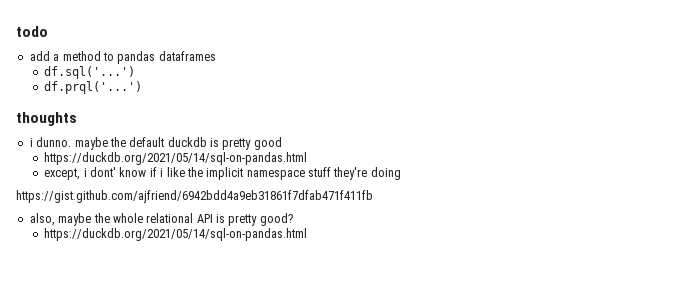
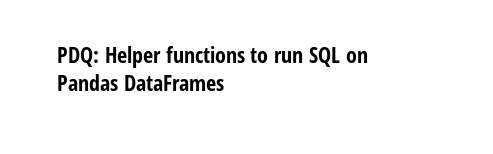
[16,26,48,37] [29,51,216,64] [44,66,136,79] [44,81,143,94] [16,112,77,126] [29,137,282,150] [44,152,308,165] [44,167,401,180] [16,190,373,203] [29,213,293,226] [44,228,308,241] todo // add a method to pandas dataframes // df.sql('...') // df.prql('...') // thoughts // i dunno. maybe the default duckdb is pretty good // https://duckdb.org/2021/05/14/sql-on-pandas.html // except, i dont' know if i like the implicit namespace stuff they're doing // https://gist.github.com/ajfriend/6942bdd4a9eb31861f7dfab471f411fb // also, maybe the whole relational API is pretty good? // https://duckdb.org/2021/05/14/sql-on-pandas.html -> [57,46,368,68] [57,74,224,91] PDQ: Helper functions to run SQL on Pandas DataFrames

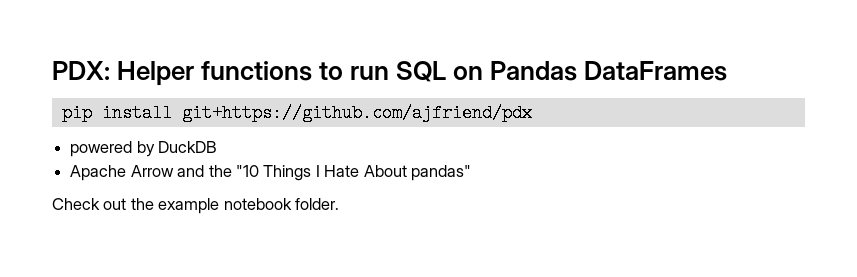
[57,47,99,67] PDQ: -> [52,61,110,80] PDX:
(224, 83) none -> [61,104,532,122] [70,141,218,157] [70,165,472,181] [52,198,340,214] // pip install git+https://github.com/ajfriend/pdx // powered by DuckDB // Apache Arrow and the "10 Things I Hate About pandas" // Check out the example notebook folder.

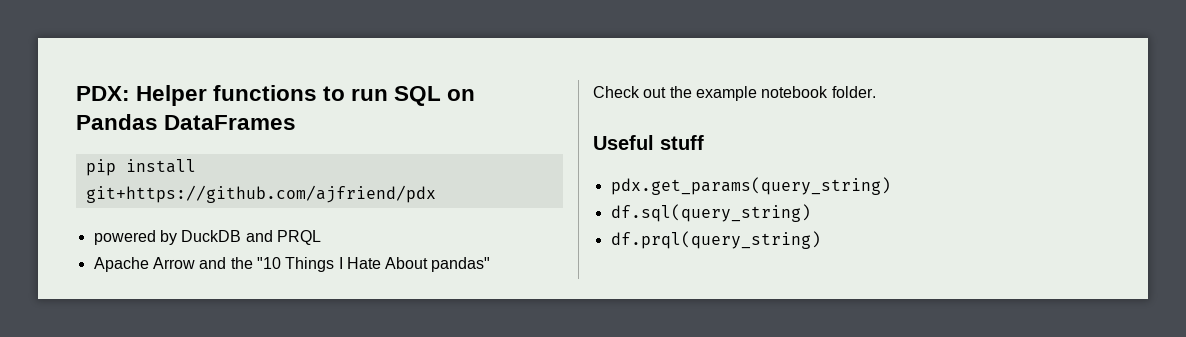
(218, 147) none -> [245,230,321,245] and PRQL
(340, 204) none -> [593,135,704,150] [610,177,891,195] [610,204,811,222] [610,231,821,249] // Useful stuff // pdx.get_params(query_string) // df.sql(query_string) // df.prql(query_string)

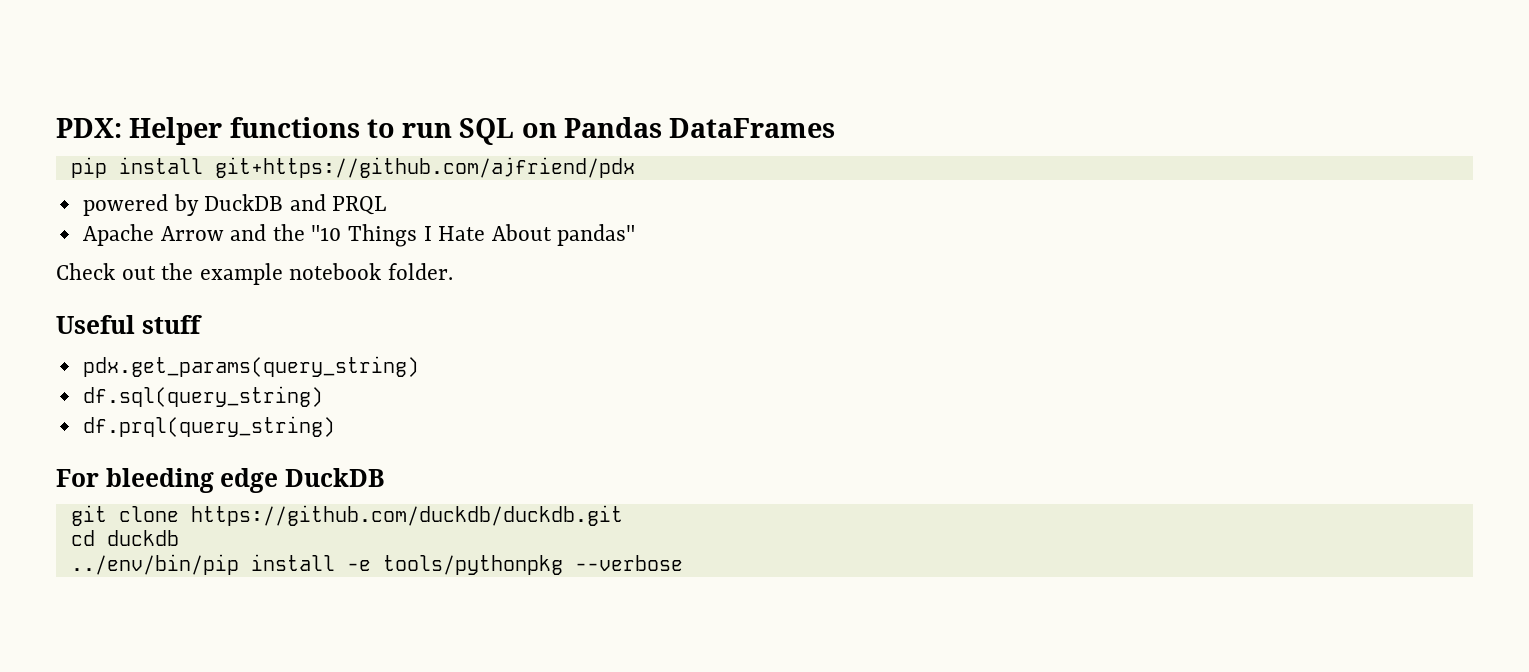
(821, 240) none -> [56,468,384,493] [70,505,623,526] [70,530,179,546] [70,554,683,575] // For bleeding edge DuckDB // git clone https://github.com/duckdb/duckdb.git // cd duckdb // ../env/bin/pip install -e tools/pythonpkg --verbose

